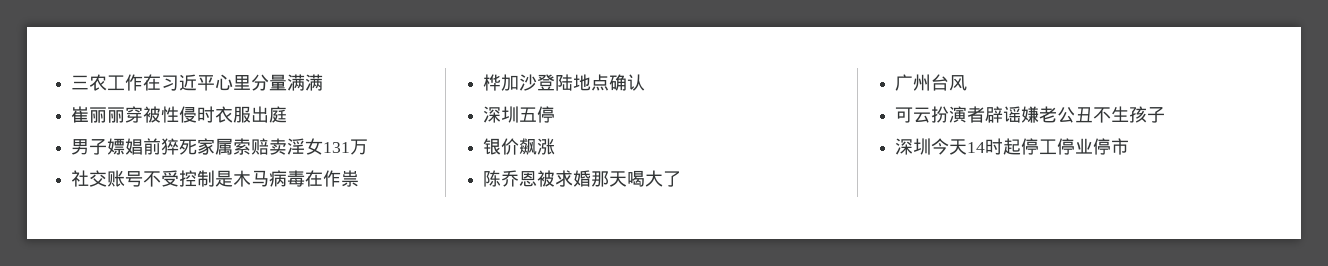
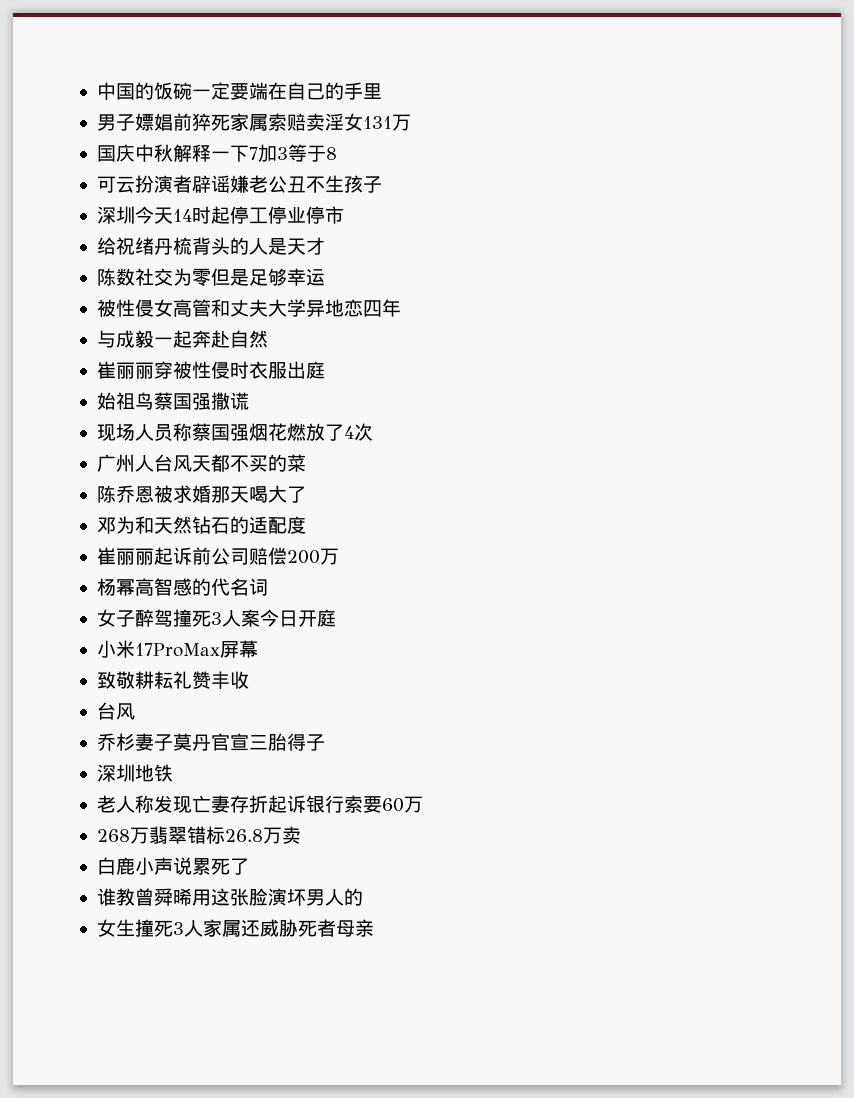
[71,74,324,91] [71,106,288,123] 三农工作在习近平心里分量满满 // 崔丽丽穿被性侵时衣服出庭 -> [96,82,382,100] 中国的饭碗一定要端在自己的手里
[71,170,360,187] [483,74,646,91] [483,106,556,123] [483,138,556,155] [483,170,682,187] [895,74,968,91] 社交账号不受控制是木马病毒在作祟 // 桦加沙登陆地点确认 // 深圳五停 // 银价飙涨 // 陈乔恩被求婚那天喝大了 // 广州台风 -> [96,144,337,162] 国庆中秋解释一下7加3等于8
(1130, 146) none -> [96,237,325,255] [96,268,325,286] [96,299,401,317] [96,330,268,348] [96,361,325,379] [96,392,249,410] [96,423,373,441] [96,454,306,472] [96,485,306,503] [96,516,306,534] [96,547,339,565] [96,578,268,596] [96,609,336,627] [96,640,258,658] [96,671,249,689] [96,702,135,720] [96,733,325,751] [96,764,173,782] [96,795,423,813] [96,826,301,844] [96,857,249,875] [96,888,363,906] [96,919,374,937] // 给祝绪丹梳背头的人是天才 // 陈数社交为零但是足够幸运 // 被性侵女高管和丈夫大学异地恋四年 // 与成毅一起奔赴自然 // 崔丽丽穿被性侵时衣服出庭 // 始祖鸟蔡国强撒谎 // 现场人员称蔡国强烟花燃放了4次 // 广州人台风天都不买的菜 // 陈乔恩被求婚那天喝大了 // 邓为和天然钻石的适配度 // 崔丽丽起诉前公司赔偿200万 // 杨幂高智感的代名词 // 女子醉驾撞死3人案今日开庭 // 小米17ProMax屏幕 // 致敬耕耘礼赞丰收 // 台风 // 乔杉妻子莫丹官宣三胎得子 // 深圳地铁 // 老人称发现亡妻存折起诉银行索要60万 // 268万翡翠错标26.8万卖 // 白鹿小声说累死了 // 谁教曾舜晞用这张脸演坏男人的 // 女生撞死3人家属还威胁死者母亲

